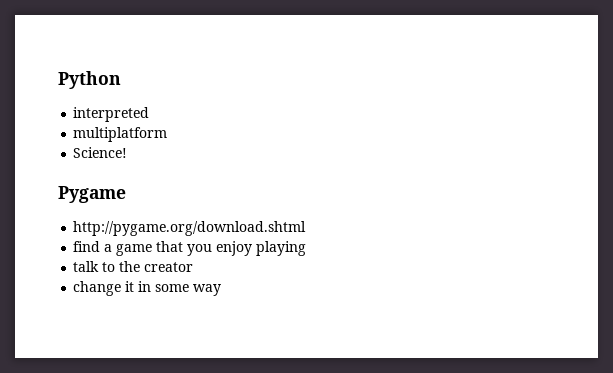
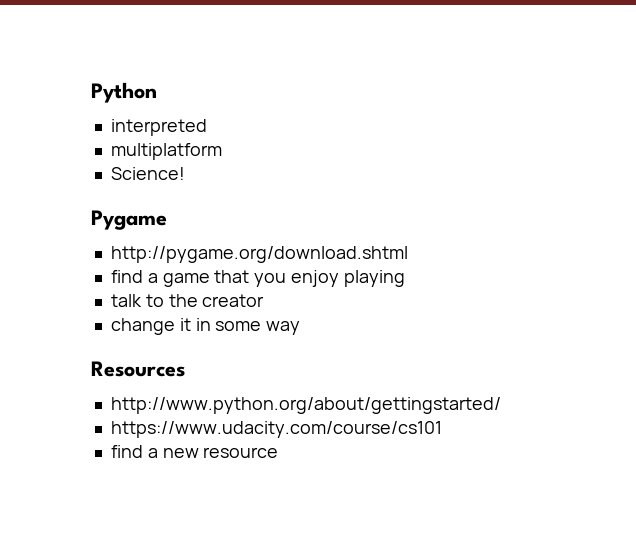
(222, 290) none -> [91,361,185,377] [110,397,501,414] [110,421,442,438] [110,445,279,458] // Resources // http://www.python.org/about/gettingstarted/ // https://www.udacity.com/course/cs101 // find a new resource

